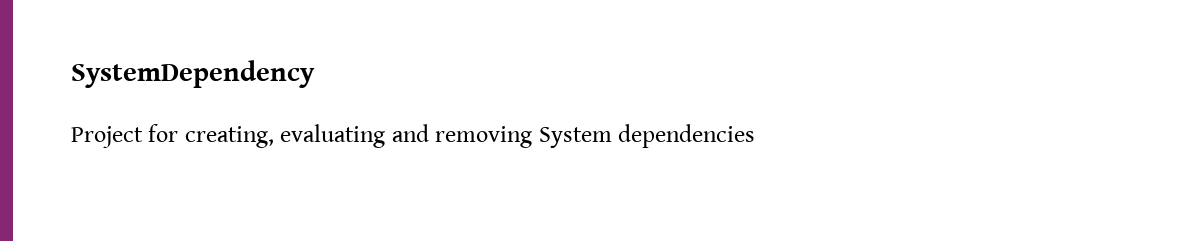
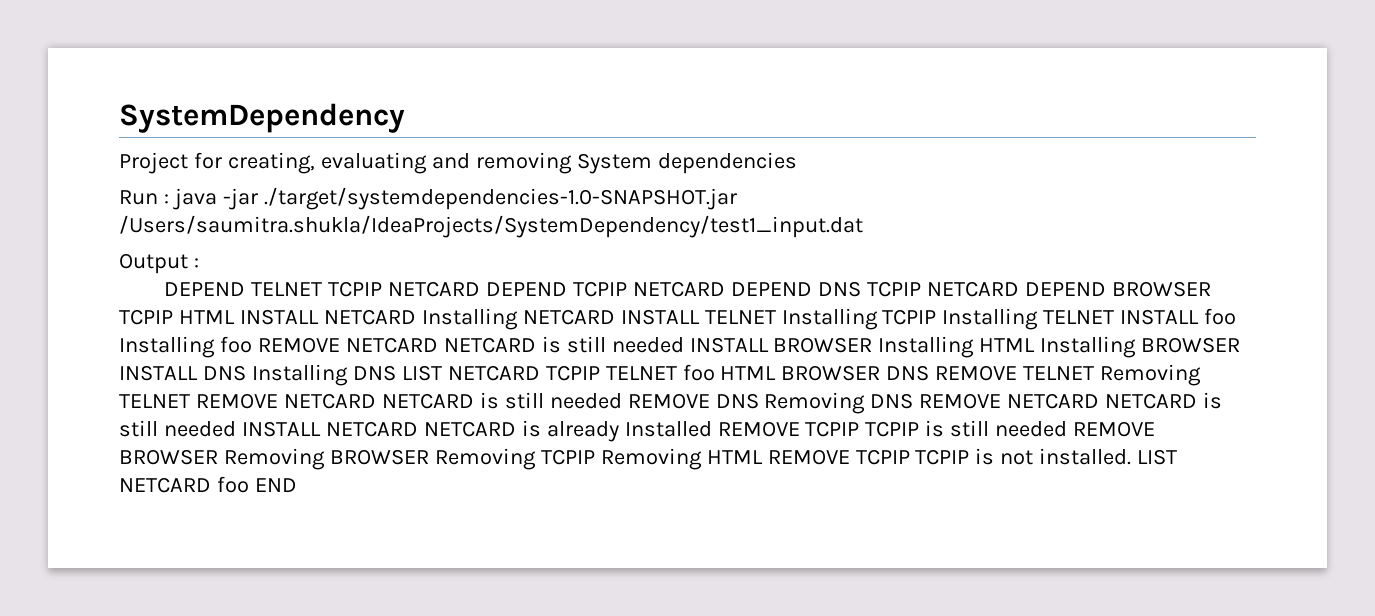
(756, 136) none -> [119,187,737,210] [119,215,863,238] [119,253,199,274] [164,281,1211,297] [119,308,1237,330] [119,336,1241,358] [119,364,1202,386] [119,392,1223,414] [119,420,1156,442] [119,448,1178,470] [119,476,297,493] // Run : java -jar ./target/systemdependencies-1.0-SNAPSHOT.jar /Users/saumitra.shukla/IdeaProjects/SystemDependency/test1_input.dat // Output : // DEPEND TELNET TCPIP NETCARD DEPEND TCPIP NETCARD DEPEND DNS TCPIP NETCARD DEPEND BROWSER TCPIP HTML INSTALL NETCARD Installing NETCARD INSTALL TELNET Installing TCPIP Installing TELNET INSTALL foo Installing foo REMOVE NETCARD NETCARD is still needed INSTALL BROWSER Installing HTML Installing BROWSER INSTALL DNS Installing DNS LIST NETCARD TCPIP TELNET foo HTML BROWSER DNS REMOVE TELNET Removing TELNET REMOVE NETCARD NETCARD is still needed REMOVE DNS Removing DNS REMOVE NETCARD NETCARD is still needed INSTALL NETCARD NETCARD is already Installed REMOVE TCPIP TCPIP is still needed REMOVE BROWSER Removing BROWSER Removing TCPIP Removing HTML REMOVE TCPIP TCPIP is not installed. LIST NETCARD foo END

